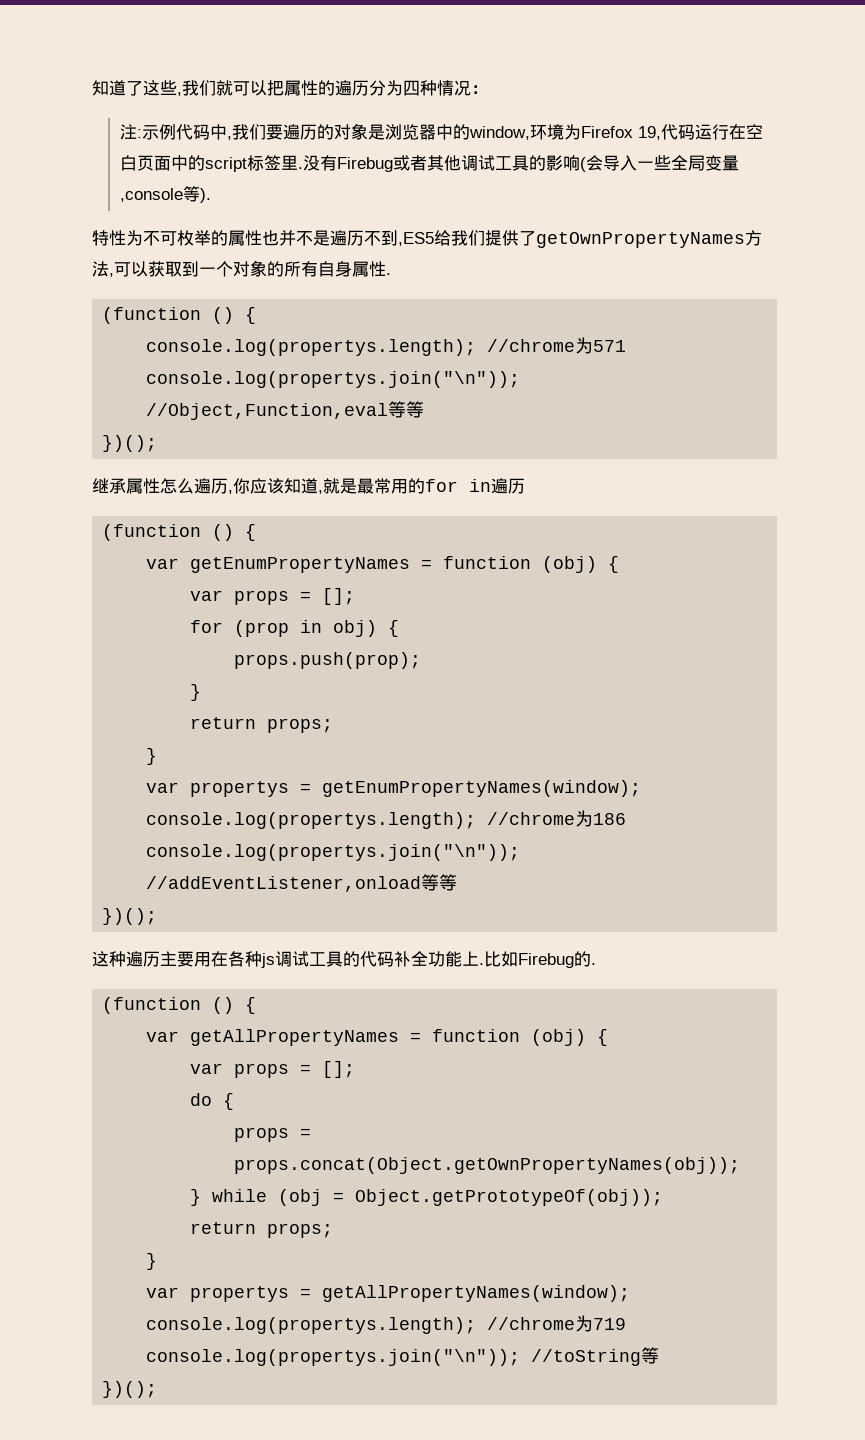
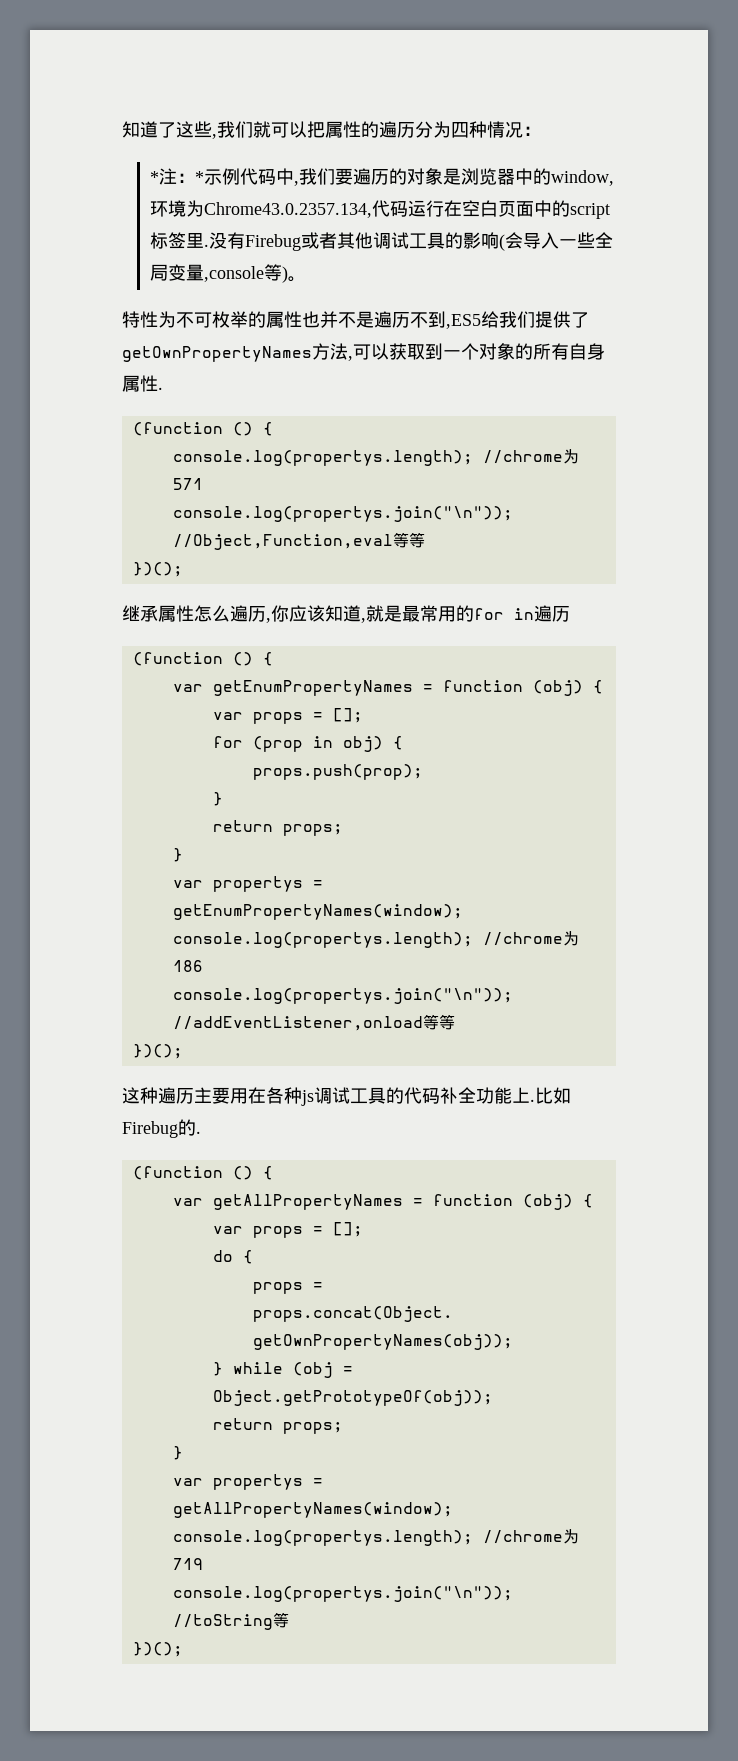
[119,124,142,140] 注: -> [149,168,204,185] *注：*
[580,126,661,140] Firefox 19, -> [203,202,372,218] Chrome43.0.2357.134,
[199,188,211,203] ). -> [281,266,306,283] )。

